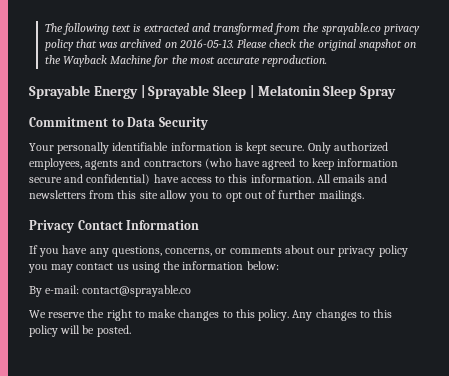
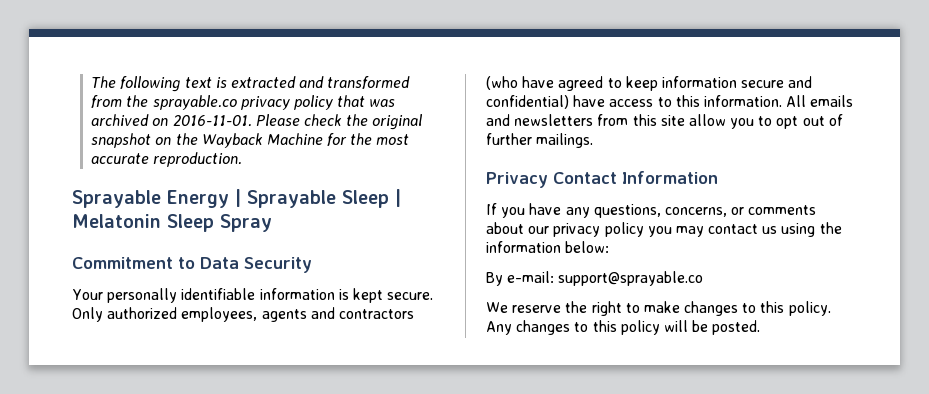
[178,39,234,48] 2016-05-13. -> [172,115,252,127] 2016-11-01.
[82,285,192,297] contact@sprayable.co -> [558,271,704,286] support@sprayable.co

